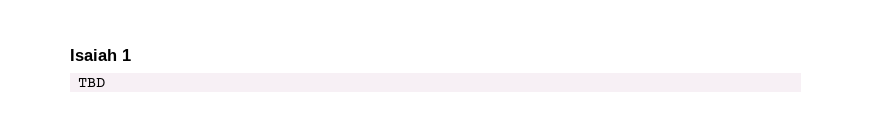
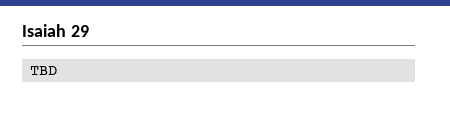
[122,49,131,61] 1 -> [70,25,89,37] 29

